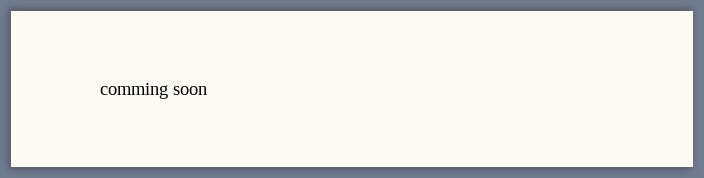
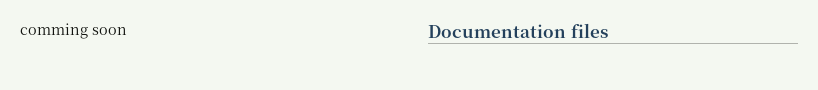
(207, 90) none -> [428,23,608,38] // Documentation files

